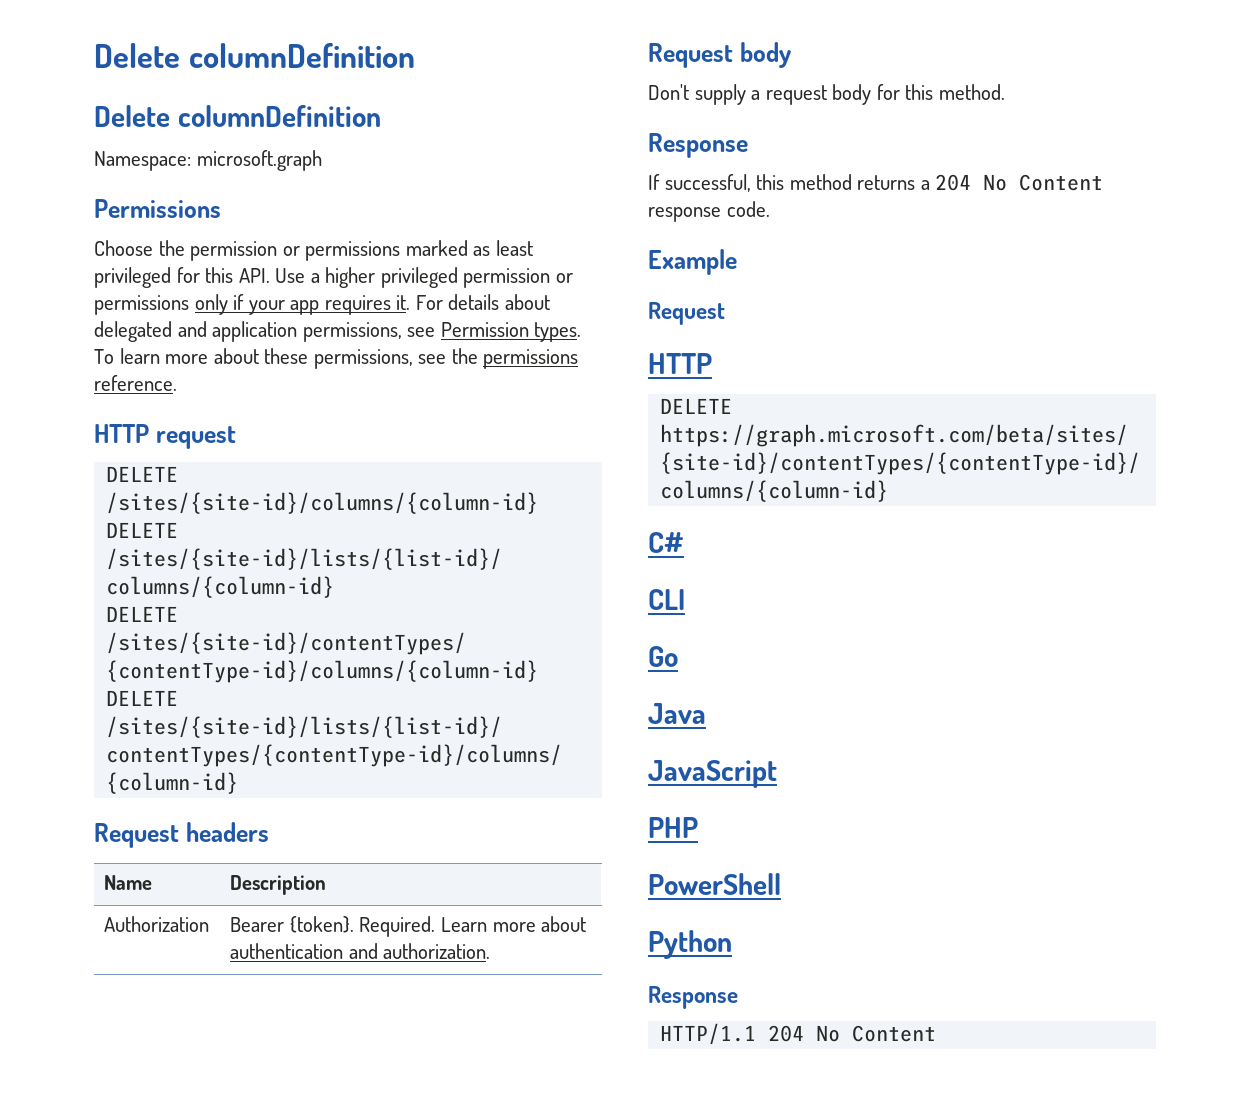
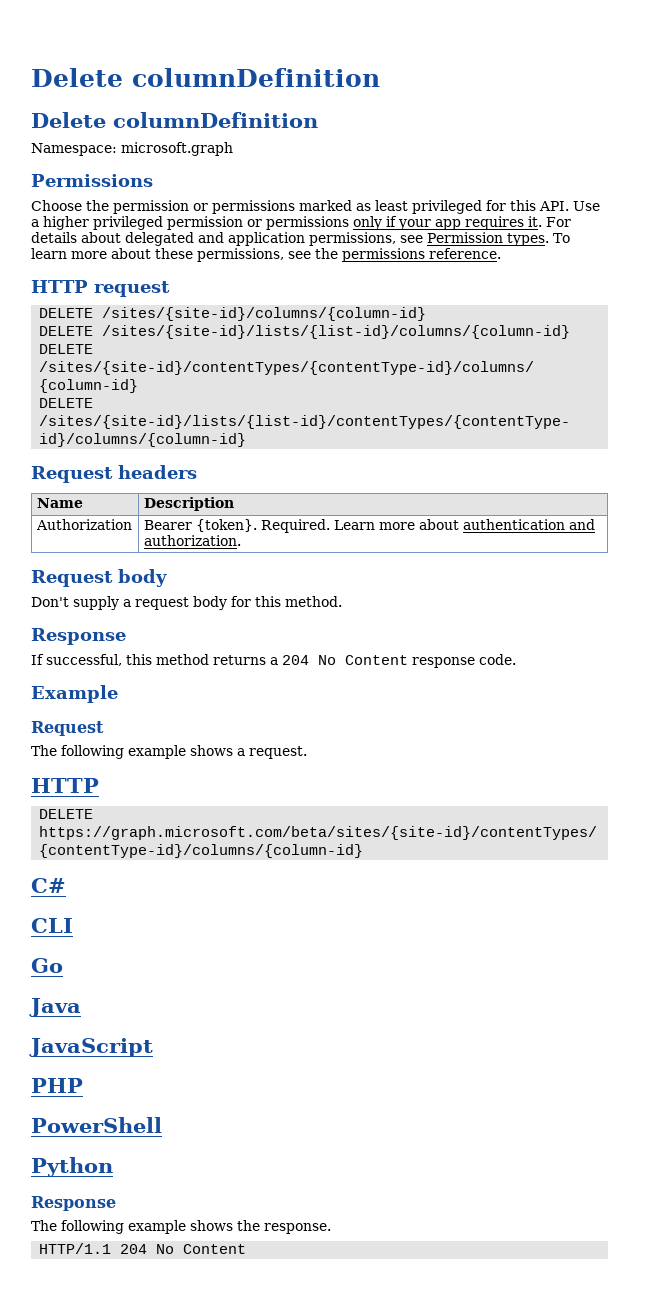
(725, 313) none -> [31,745,307,759] // The following example shows a request.
(738, 997) none -> [31,1220,331,1234] // The following example shows the response.

